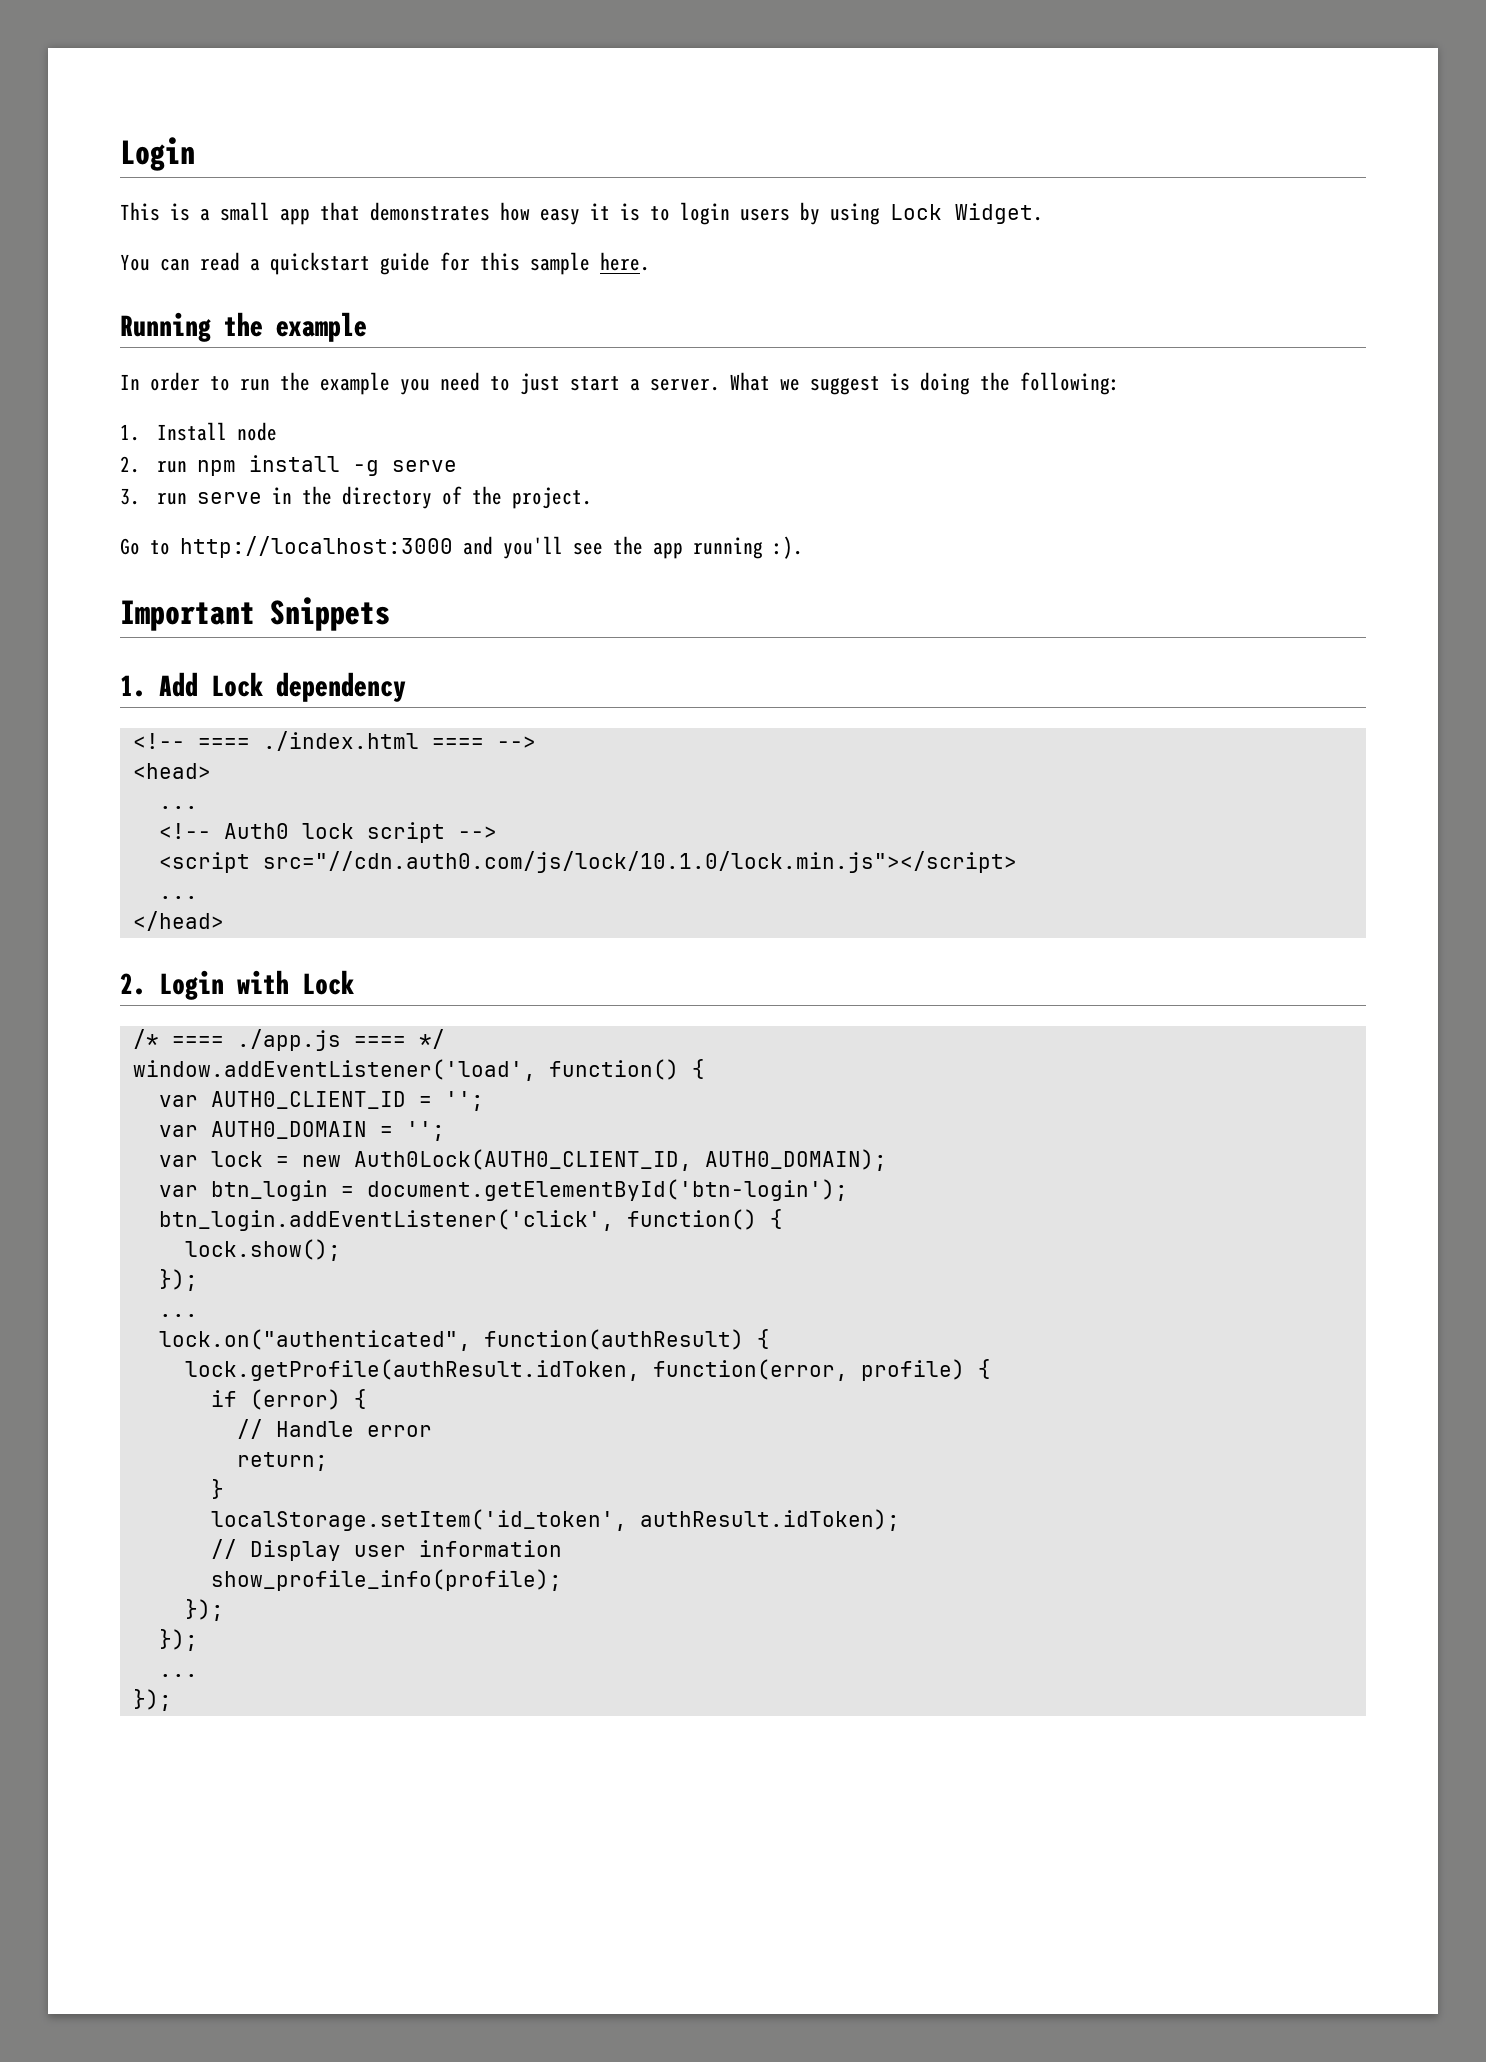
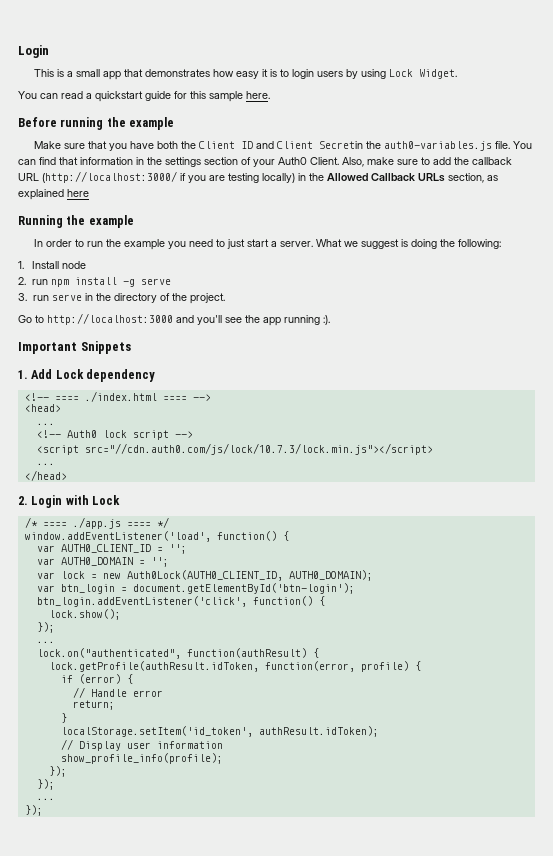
(650, 261) none -> [18,117,175,130] [33,141,532,151] [18,157,512,167] [18,171,498,183] [18,189,89,200] // Before running the example // Make sure that you have both the Client ID and Client Secretin the auth0-variables.js file. You can find that information in the settings section of your Auth0 Client. Also, make sure to add the callback URL (http://localhost:3000/ if you are testing locally) in the Allowed Callback URLs section, as explained here
[262,851,1017,873] src="//cdn.auth0.com/js/lock/10.1.0/lock.min.js"></script> -> [84,443,433,455] src="//cdn.auth0.com/js/lock/10.7.3/lock.min.js"></script>

